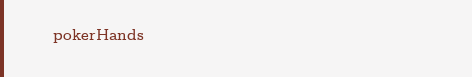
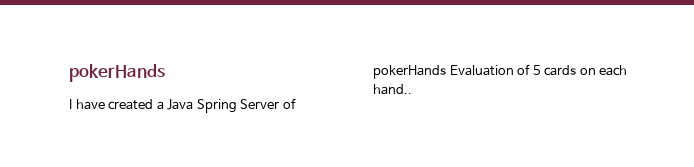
[53,29,144,43] pokerHands -> [69,64,165,82] [69,98,296,113] [373,64,628,79] [373,84,412,95] pokerHands // I have created a Java Spring Server of pokerHands Evaluation of 5 cards on each hand..

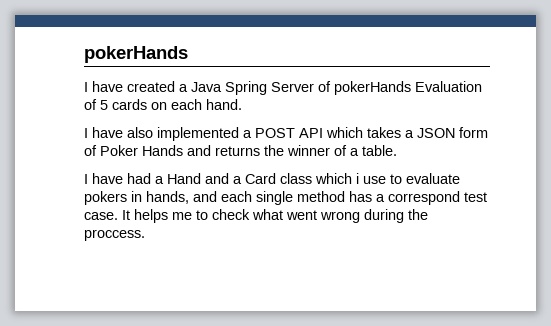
[373,84,412,95] hand.. -> [206,99,242,110] [84,127,488,141] [84,145,397,156] [84,173,460,184] [84,191,487,205] [84,209,428,223] [84,229,145,241] hand. // I have also implemented a POST API which takes a JSON form of Poker Hands and returns the winner of a table. // I have had a Hand and a Card class which i use to evaluate pokers in hands, and each single method has a correspond test case. It helps me to check what went wrong during the proccess.

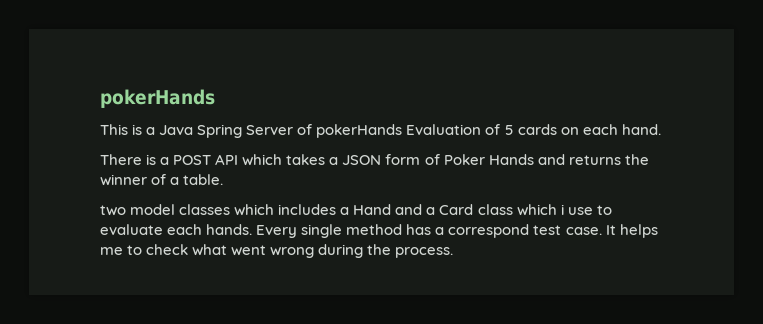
[84,81,175,92] I have created -> [100,124,143,135] This is
[84,127,239,141] I have also implemented -> [100,154,157,165] There is
[84,173,151,184] I have had -> [100,204,337,216] two model classes which includes
[84,191,252,205] pokers in hands, and each -> [167,224,298,238] each hands. Every
[84,229,145,241] proccess. -> [395,247,454,258] process.

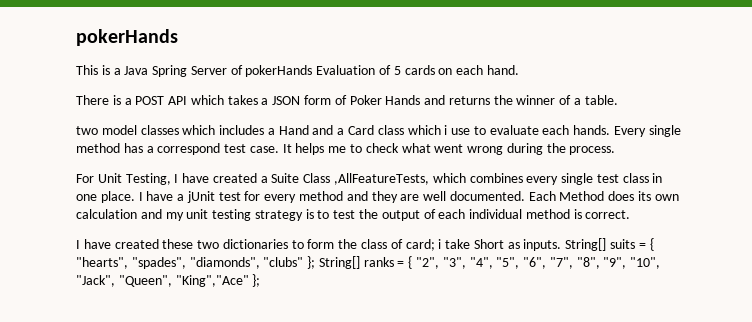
(454, 252) none -> [76,173,663,185] [76,191,679,203] [76,209,631,221] [76,238,654,251] [76,256,661,269] [76,274,261,287] // For Unit Testing, I have created a Suite Class ,AllFeatureTests, which combines every single test class in one place. I have a jUnit test for every method and they are well documented. Each Method does its own calculation and my unit testing strategy is to test the output of each individual method is correct. // I have created these two dictionaries to form the class of card; i take Short as inputs. String[] suits = { "hearts", "spades", "diamonds", "clubs" }; String[] ranks = { "2", "3", "4", "5", "6", "7", "8", "9", "10", "Jack", "Queen", "King","Ace" };

